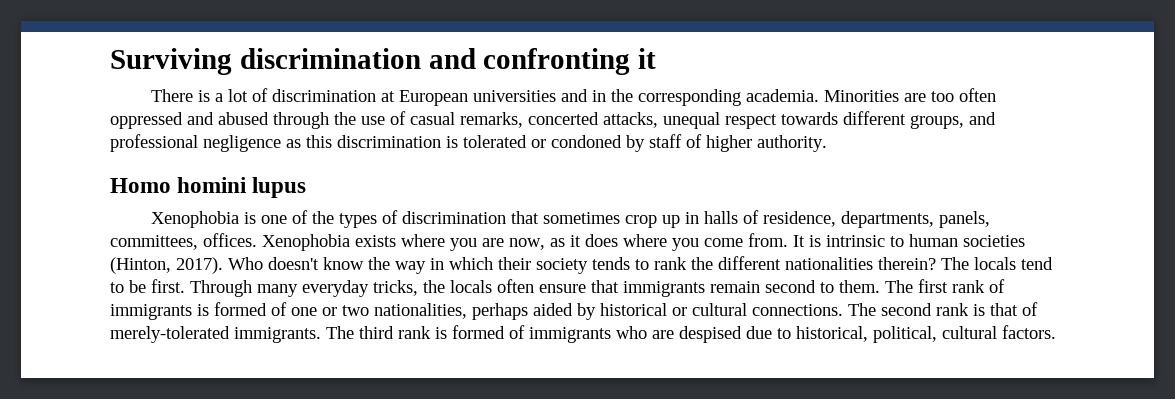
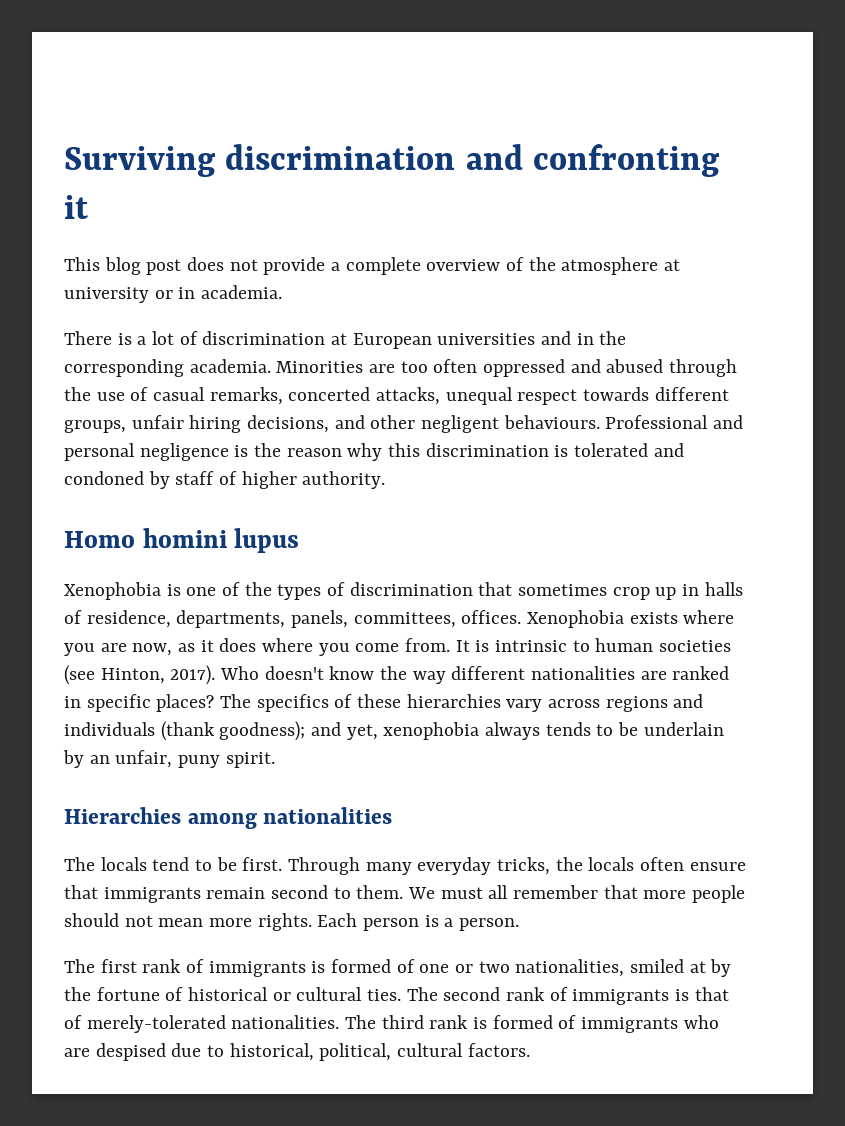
(657, 58) none -> [64,257,681,275] [64,285,283,303] // This blog post does not provide a complete overview of the atmosphere at university or in academia.
[969,112,996,125] [110,134,301,152] and professional negligence as -> [131,415,744,433] [64,443,383,461] unfair hiring decisions, and other negligent behaviours. Professional and personal negligence is the reason why
[531,139,546,148] or -> [653,443,684,457] and
[110,257,171,274] (Hinton, -> [64,665,165,685] (see Hinton,
[430,256,936,274] in which their society tends to rank the different nationalities therein? -> [451,666,730,680] [64,694,704,712] [64,721,724,741] [63,750,275,768] [64,807,393,829] different nationalities are ranked in specific places? The specifics of these hierarchies vary across regions and individuals (thank goodness); and yet, xenophobia always tends to be underlain by an unfair, puny spirit. // Hierarchies among nationalities //
(880, 286) none -> [408,885,746,903] [64,913,520,931] We must all remember that more people should not mean more rights. Each person is a person. //
[472,303,596,320] perhaps aided by -> [630,959,732,977] [64,987,184,1001] smiled at by the fortune of
[752,304,843,316] connections. -> [367,989,402,1001] ties.
(969, 309) none -> [549,987,670,1005] of immigrants
[234,327,321,343] immigrants. -> [231,1015,340,1029] nationalities.

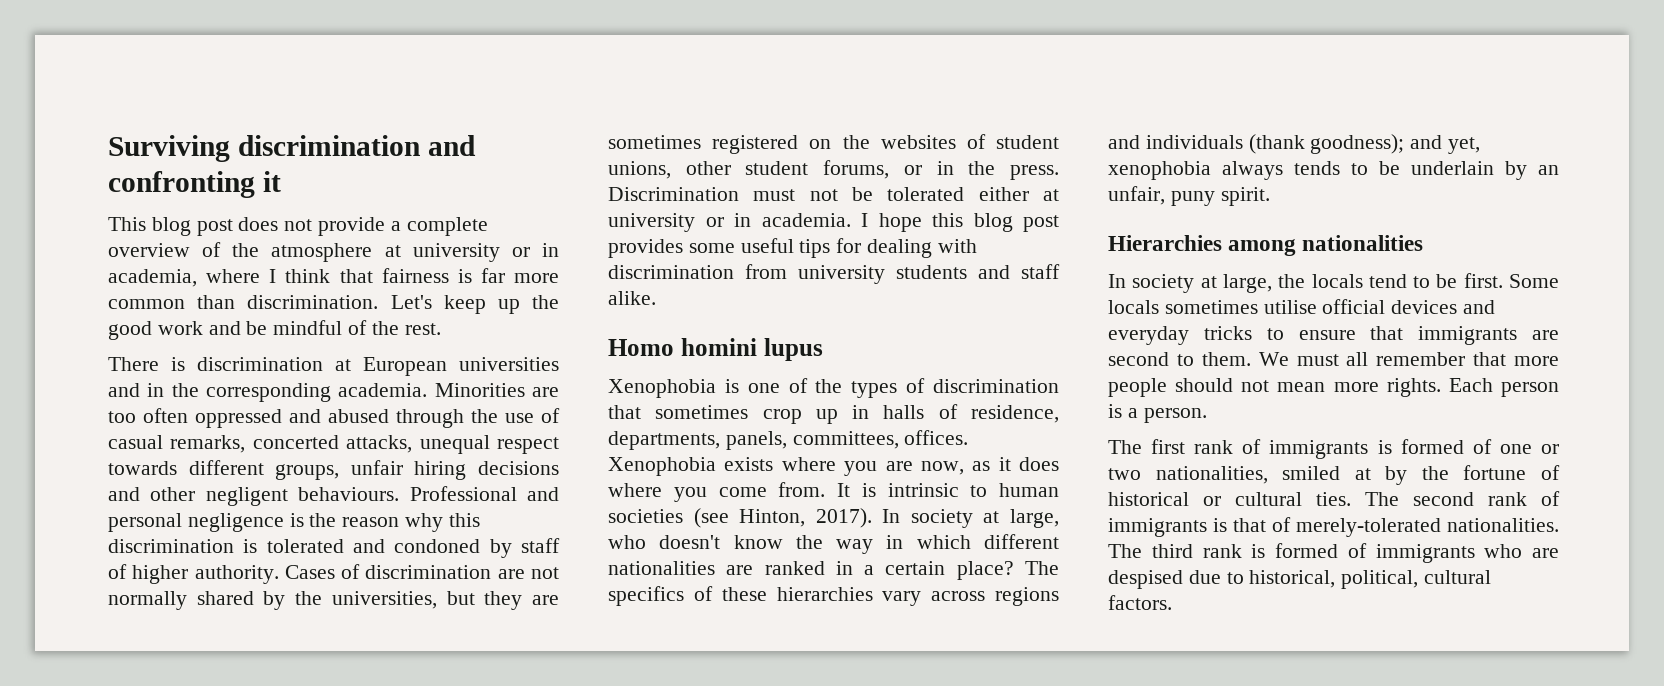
[201,285,283,299] academia. -> [108,268,559,287] [108,295,560,314] [108,320,441,340] academia, where I think that fairness is far more common than discrimination. Let's keep up the good work and be mindful of the rest.
[137,331,198,345] a lot of -> (185, 364) none
[247,415,330,433] decisions, -> [478,461,559,475] decisions
(386, 480) none -> [284,564,559,579] [108,591,559,610] [608,134,1059,154] [608,160,1059,180] [608,187,1059,201] [608,213,1059,232] [608,238,977,258] [608,264,1060,284] [608,291,656,305] Cases of discrimination are not normally shared by the universities, but they are sometimes registered on the websites of student unions, other student forums, or in the press. Discrimination must not be tolerated either at university or in academia. I hope this blog post provides some useful tips for dealing with discrimination from university students and staff alike.
[220,666,260,680] Who -> [882,509,1059,528] [608,535,646,549] In society at large, who
(446, 677) none -> [886,535,971,549] in which
[86,694,215,712] specific places? -> [864,561,1014,580] a certain place?
[64,857,95,871] The -> [1108,274,1306,293] In society at large, the
[288,857,685,875] Through many everyday tricks, the locals often -> [1509,274,1559,288] [1108,299,1496,314] [1108,326,1284,345] Some locals sometimes utilise official devices and everyday tricks to
[206,887,266,899] remain -> [1532,330,1559,340] are

